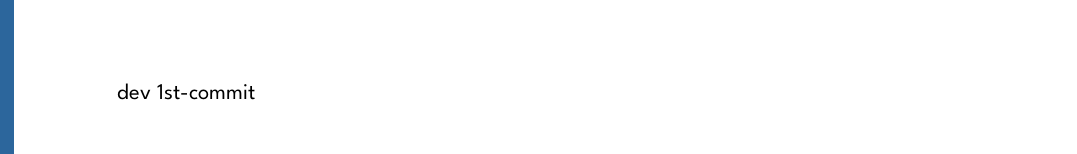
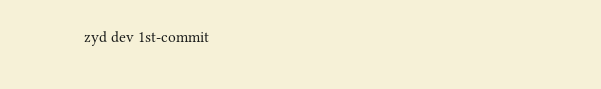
(117, 91) none -> [84,31,107,46] zyd

